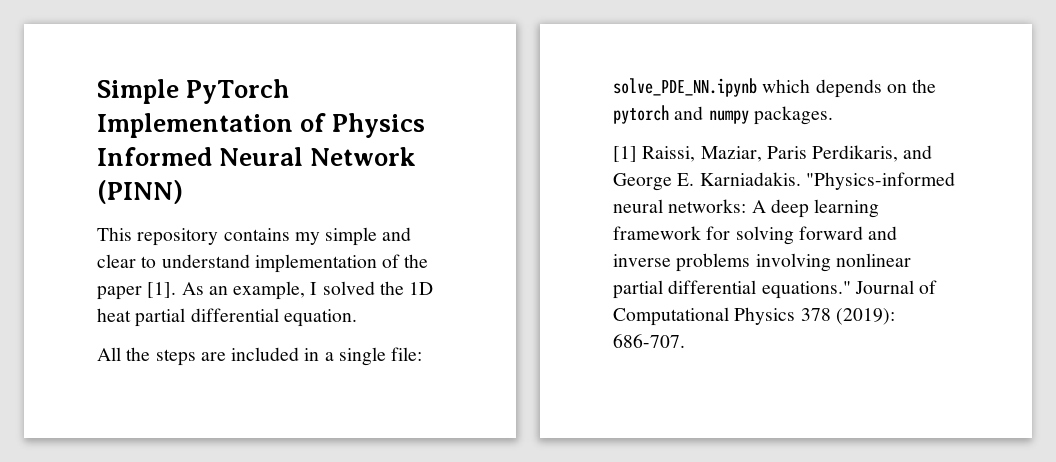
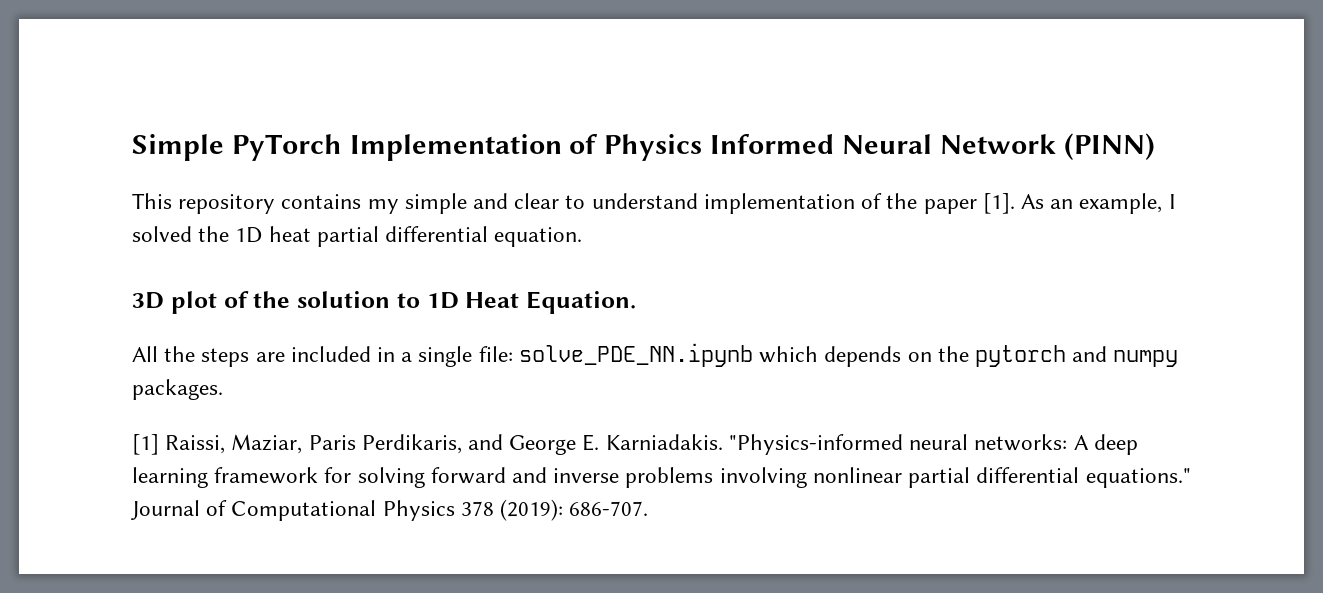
(357, 318) none -> [132,291,636,314] // 3D plot of the solution to 1D Heat Equation.

